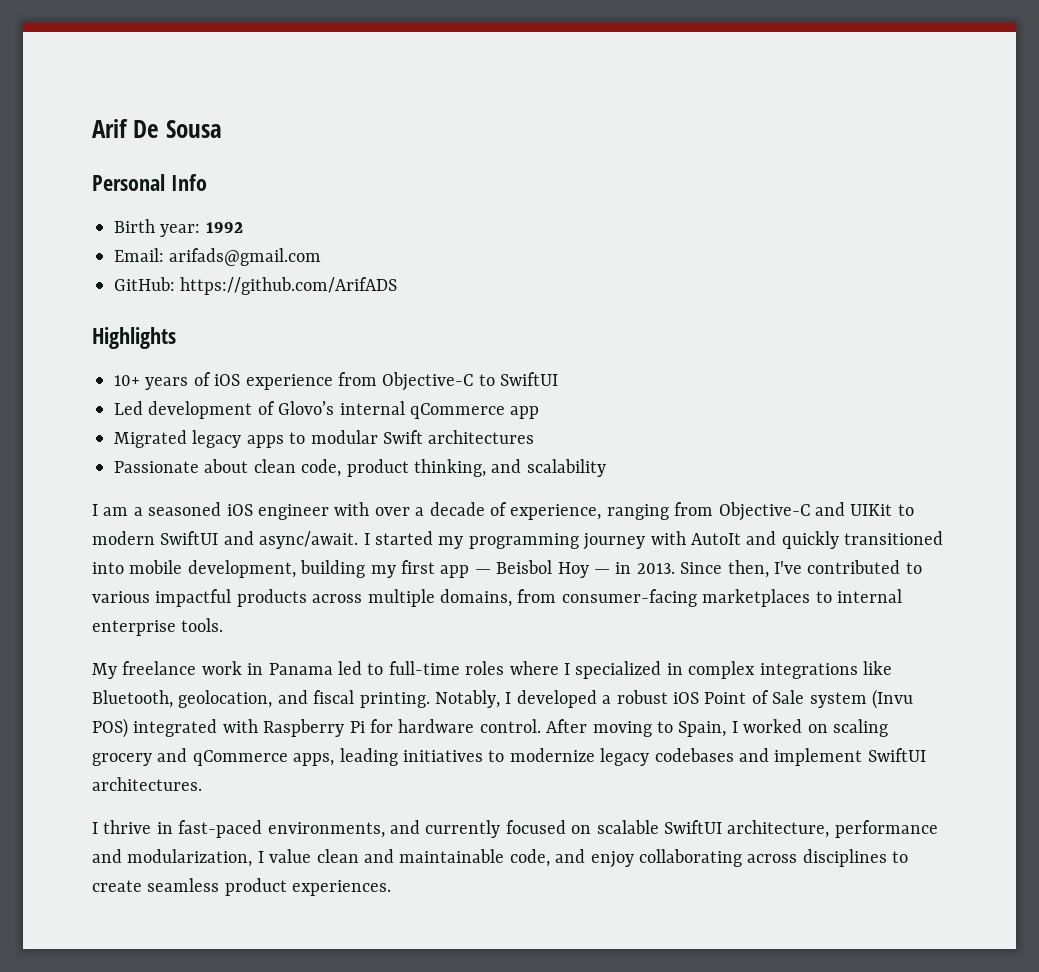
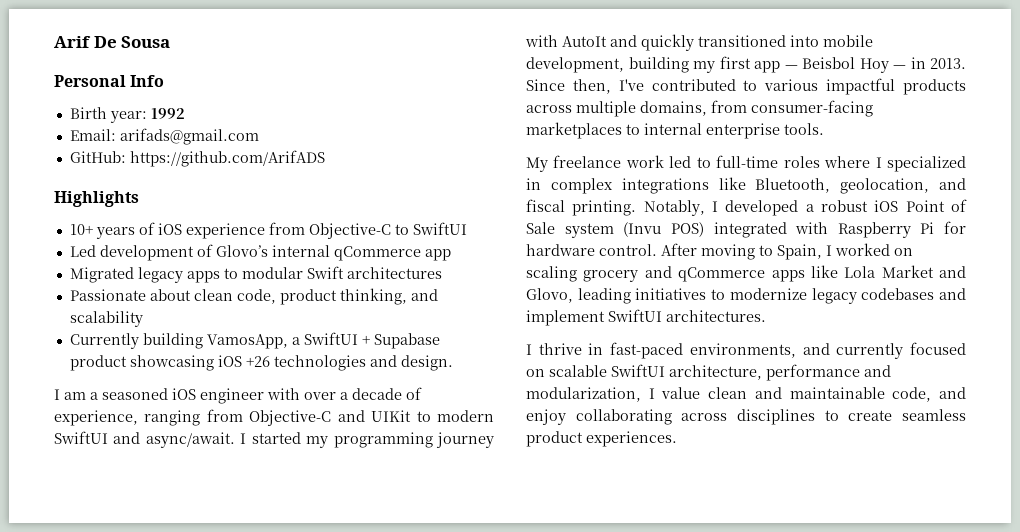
(606, 468) none -> [69,332,440,349] [69,355,453,371] // Currently building VamosApp, a SwiftUI + Supabase product showcasing iOS +26 technologies and design.
[247,663,333,675] in Panama -> (664, 161) none
[293,753,335,766] apps, -> [771,265,966,282] [526,288,573,303] apps like Lola Market and Glovo,

